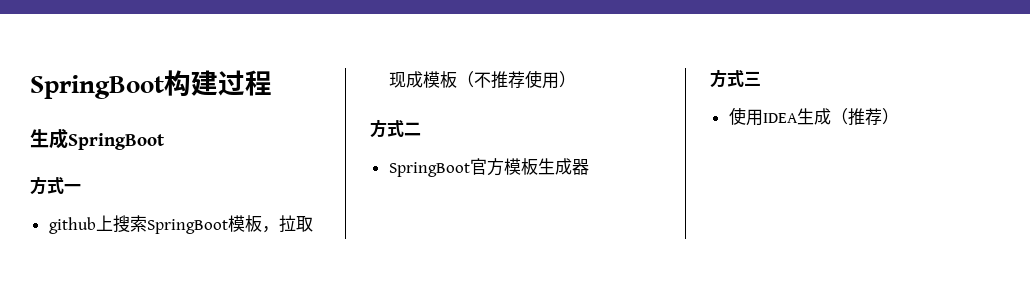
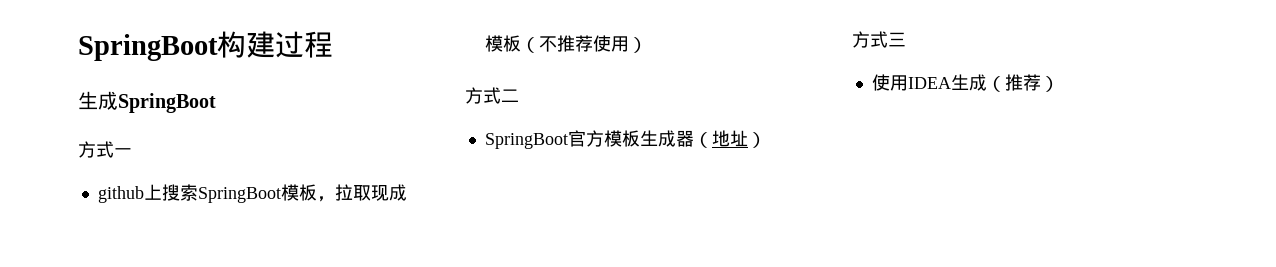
(589, 167) none -> [693,130,766,148] （地址）

